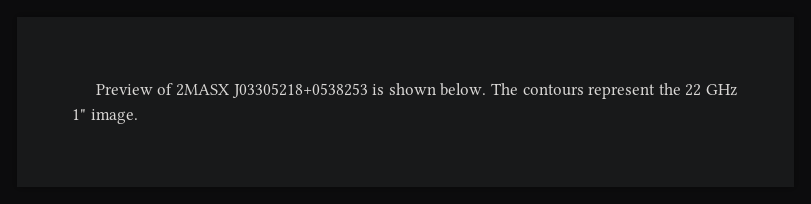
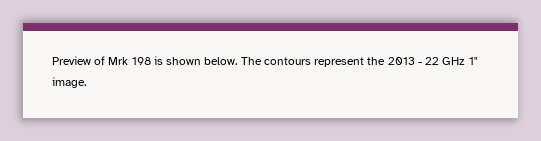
[175,83,368,98] 2MASX J03305218+0538253 -> [108,57,151,65] Mrk 198
(681, 89) none -> [387,57,422,65] 2013 -

